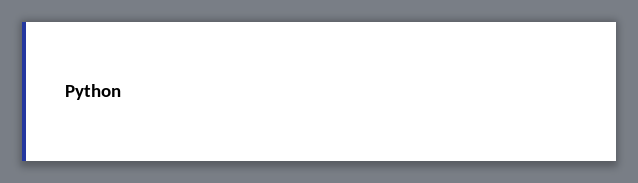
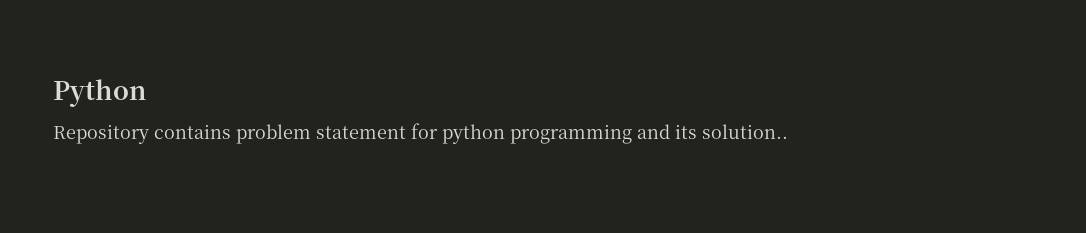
(121, 92) none -> [53,123,788,144] // Repository contains problem statement for python programming and its solution..

